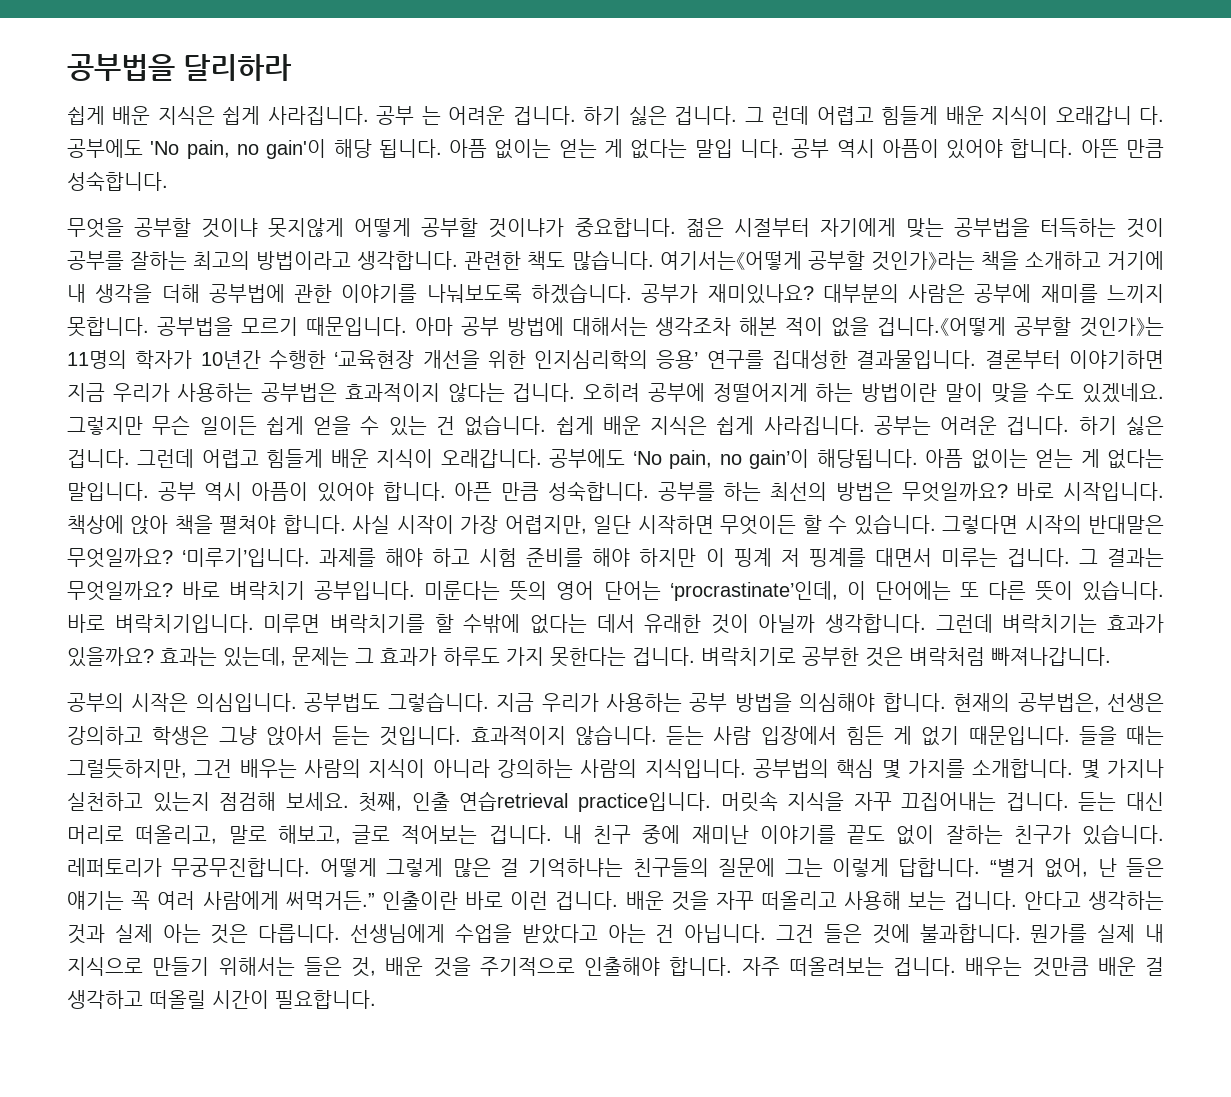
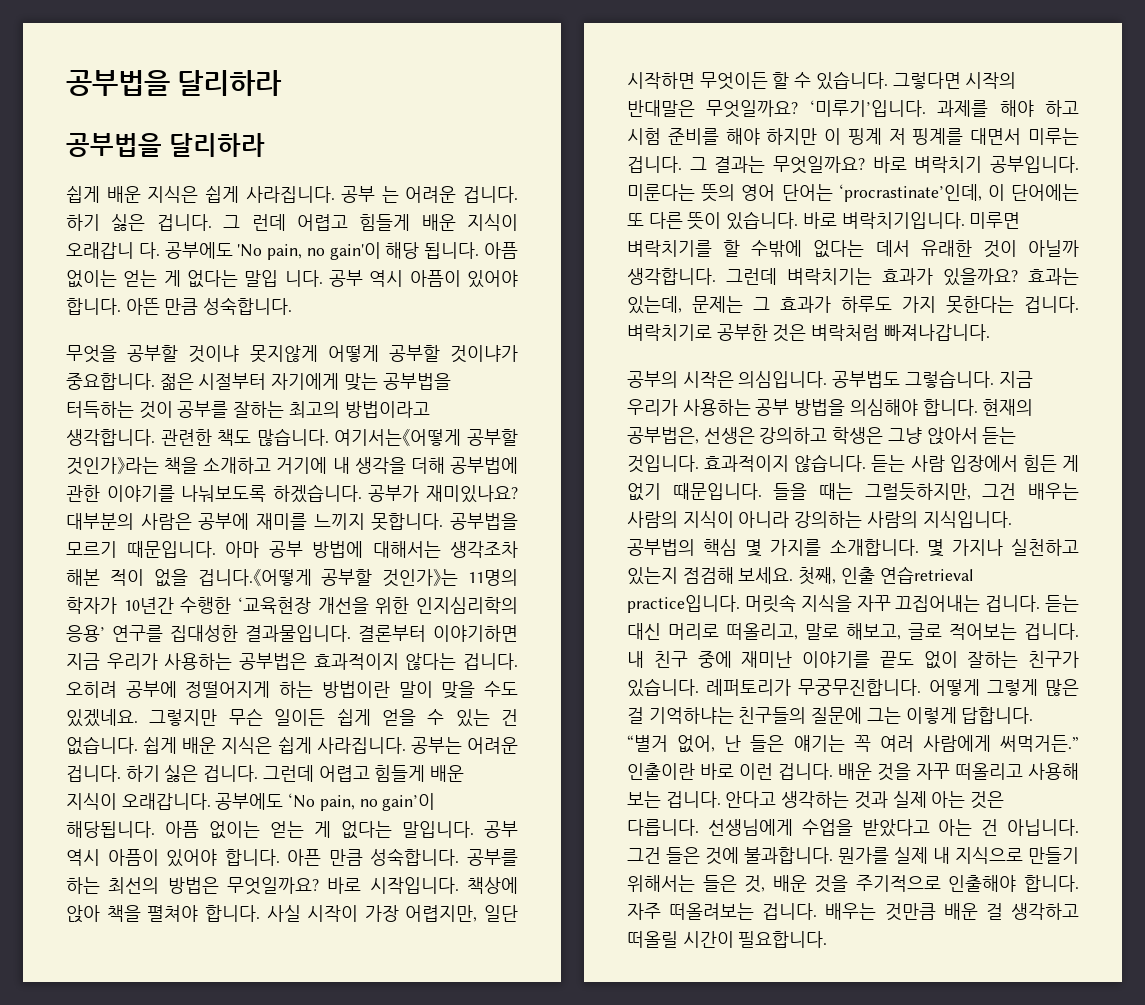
[67,54,292,81] 공부법을 달리하라 -> [66,70,283,96] [66,133,265,157] 공부법을 달리하라 // 공부법을 달리하라

